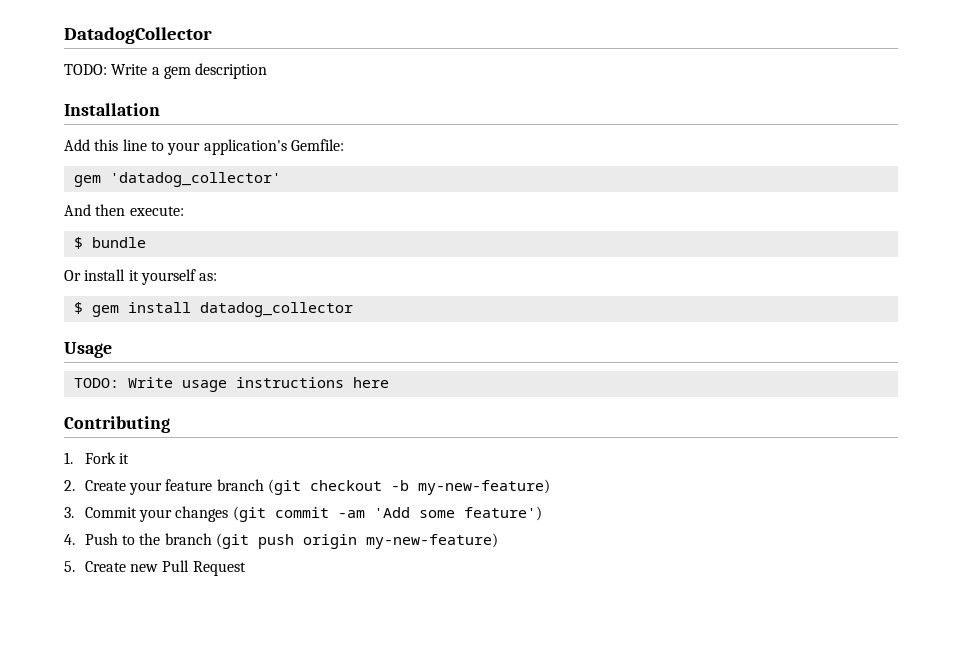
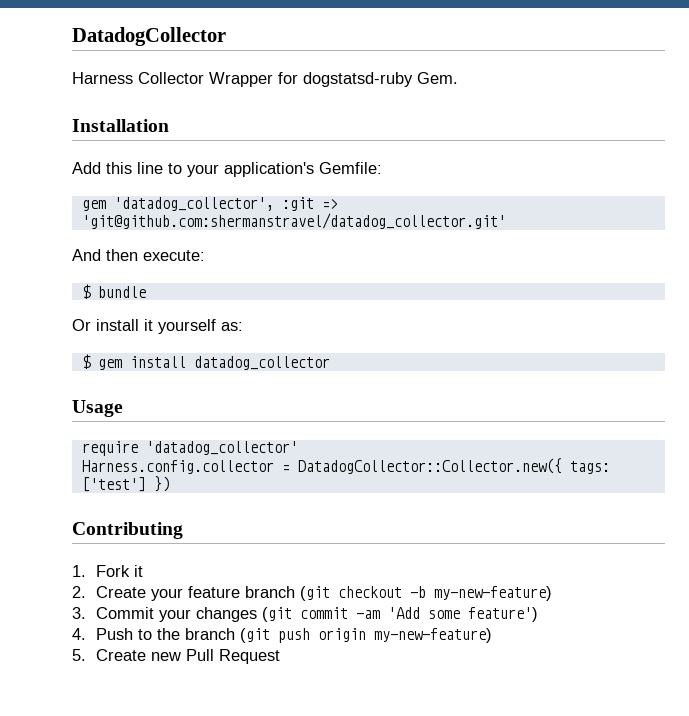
[64,63,268,79] TODO: Write a gem description -> [72,72,458,87] Harness Collector Wrapper for dogstatsd-ruby Gem.
[109,172,281,187] 'datadog_collector' -> [113,197,338,211] [81,213,506,229] 'datadog_collector', :git => 'git@github.com:shermanstravel/datadog_collector.git'
[73,377,389,392] TODO: Write usage instructions here -> [81,441,298,456] [81,458,610,474] [81,476,170,492] require 'datadog_collector' // Harness.config.collector = DatadogCollector::Collector.new({ tags: ['test'] })

